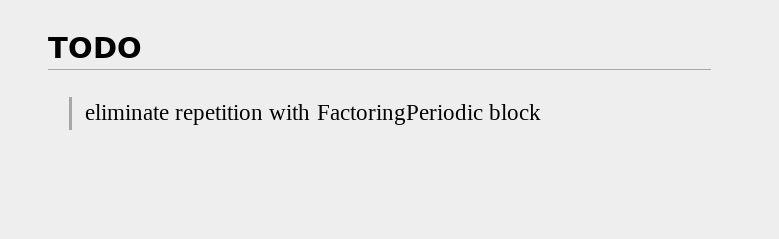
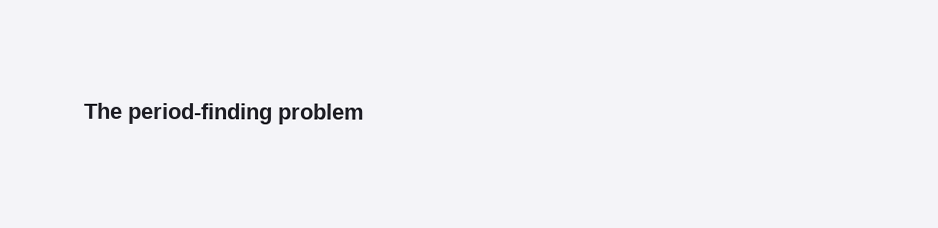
[48,37,142,58] [84,104,541,125] TODO // eliminate repetition with FactoringPeriodic block -> [83,102,365,125] The period-finding problem

